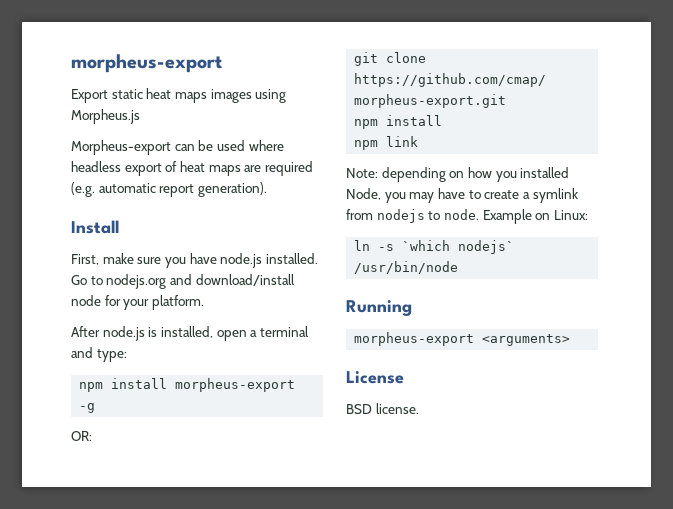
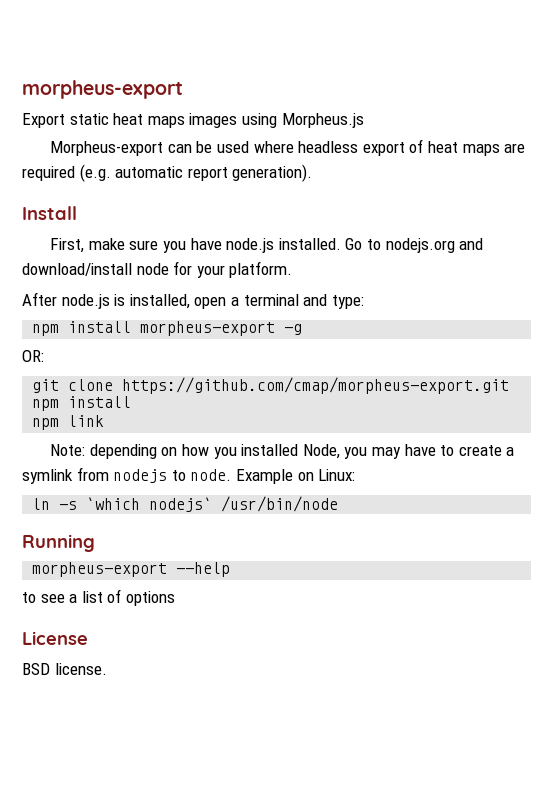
[482,334,571,346] <arguments> -> [176,562,231,577] [22,589,175,606] --help // to see a list of options

